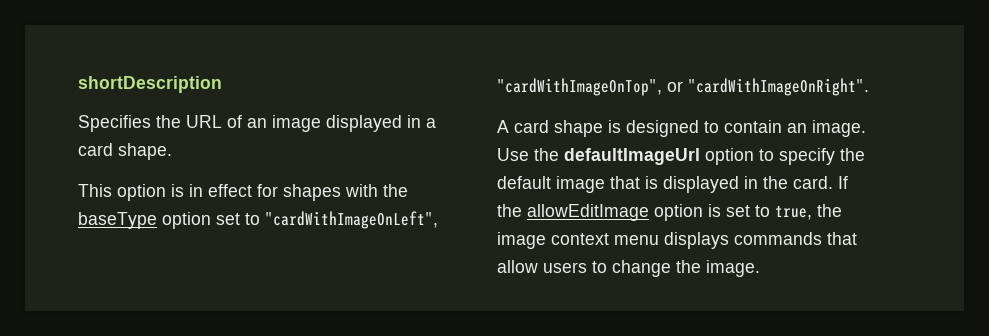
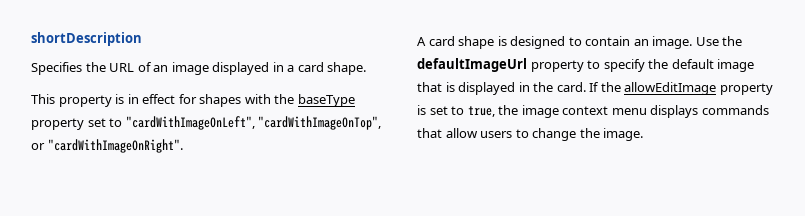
[117,184,166,201] option -> [58,95,112,107] property
[162,212,211,229] option -> [31,118,84,130] property
[705,148,754,165] option -> [530,60,584,72] property
[654,204,703,221] option -> [719,83,773,95] property

